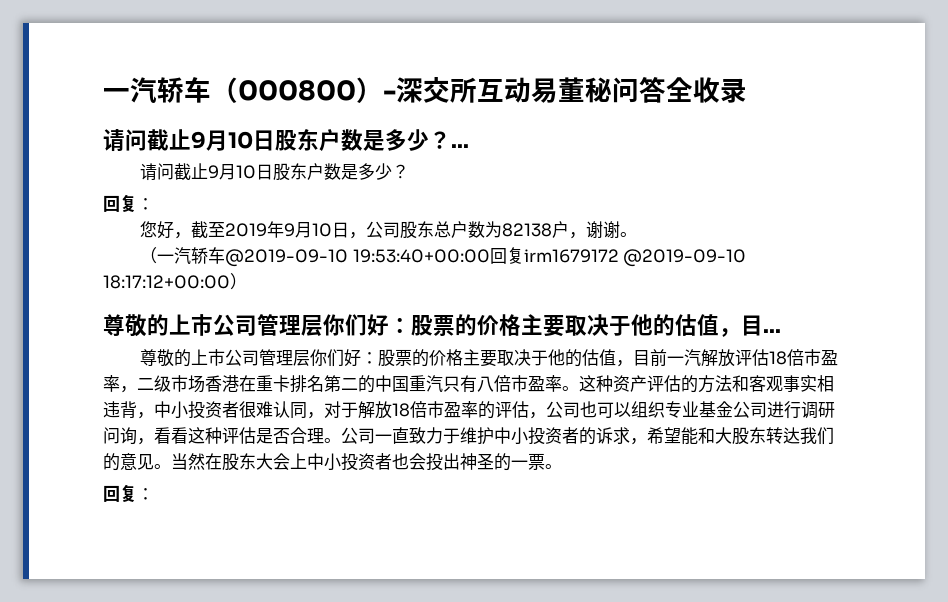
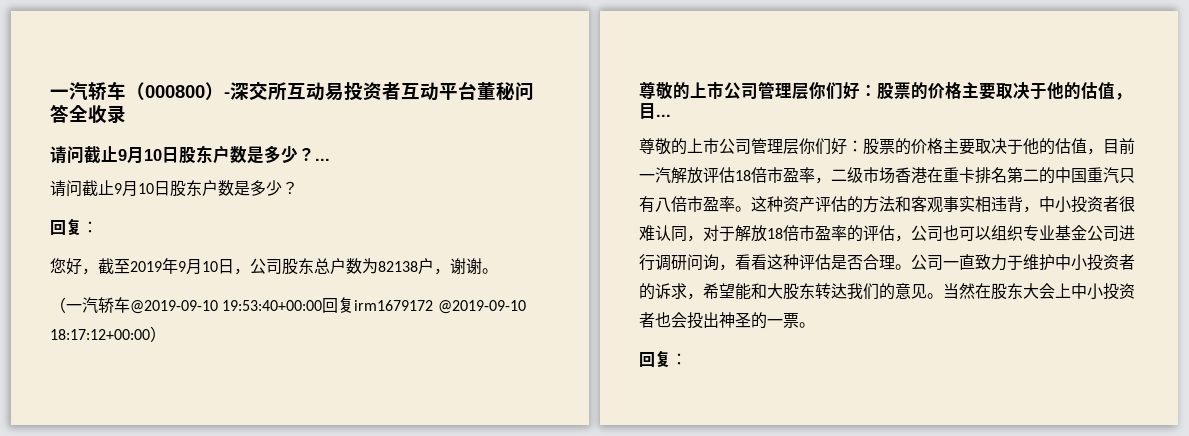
(558, 90) none -> [344,81,477,101] 投资者互动平台

